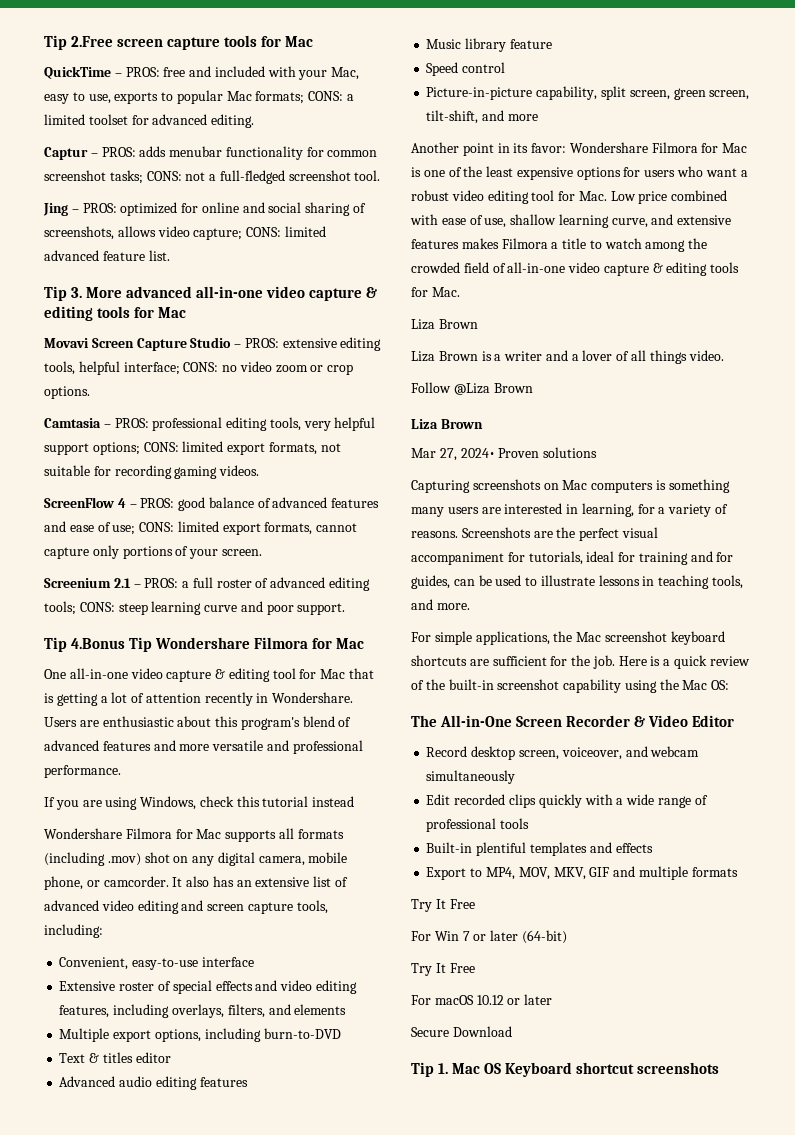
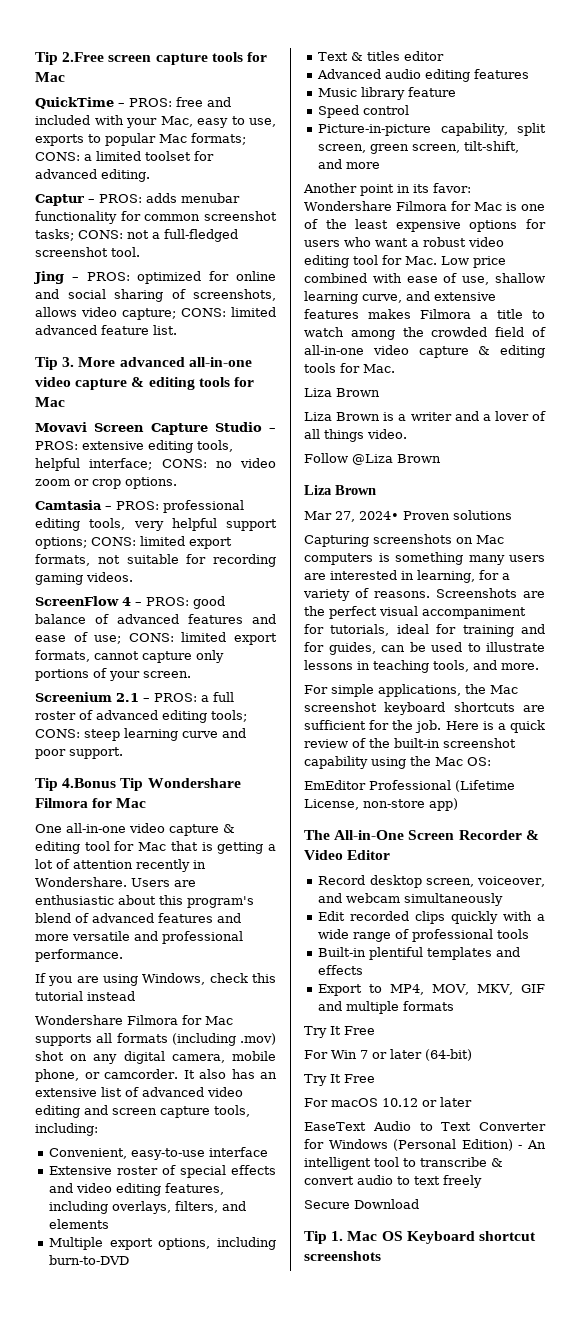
(730, 685) none -> [304,780,515,792] [304,798,458,811] // EmEditor Professional (Lifetime License, non-store app)
(553, 999) none -> [304,1121,546,1131] [304,1139,546,1151] [304,1157,503,1170] [304,1175,482,1188] // EaseText Audio to Text Converter for Windows (Personal Edition) - An intelligent tool to transcribe & convert audio to text freely

